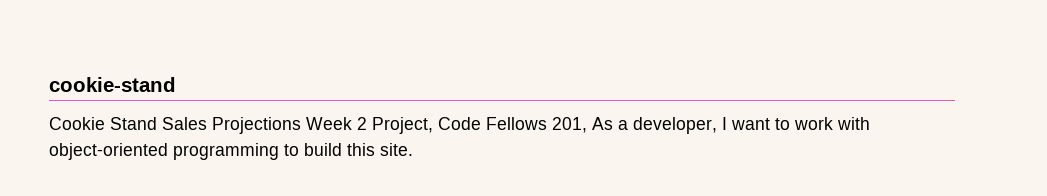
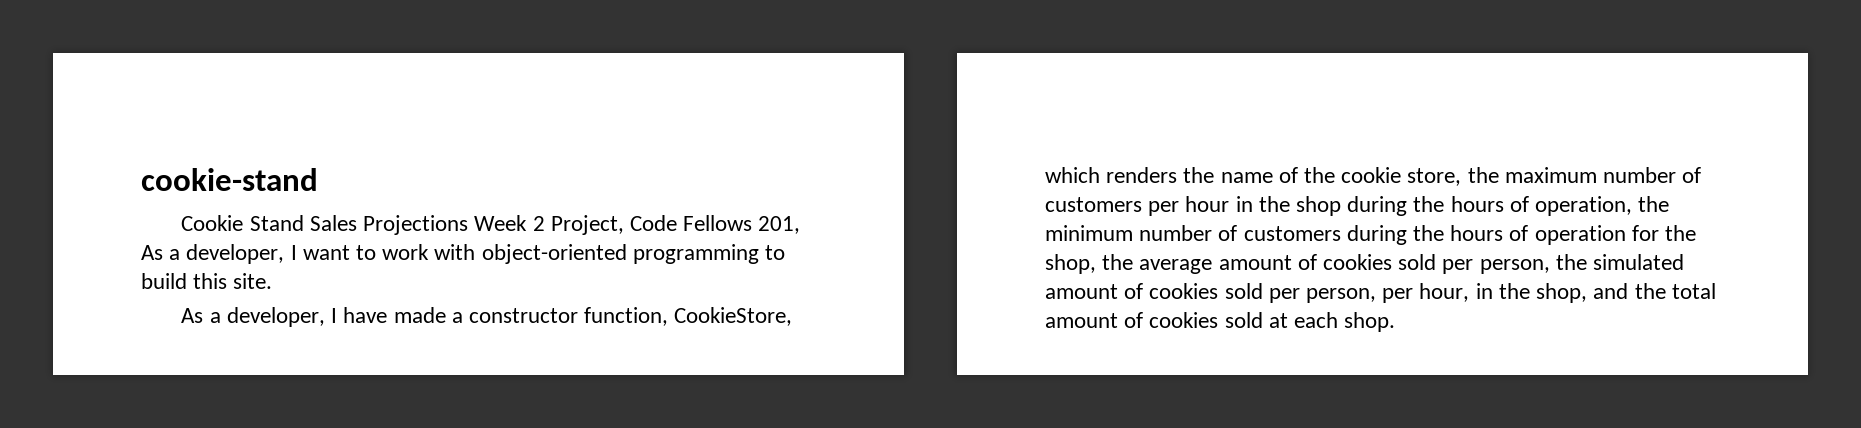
(413, 149) none -> [181,307,793,327] [1045,167,1702,186] [1045,196,1670,216] [1045,225,1697,245] [1045,254,1685,274] [1045,283,1716,303] [1045,312,1396,332] // As a developer, I have made a constructor function, CookieStore, which renders the name of the cookie store, the maximum number of customers per hour in the shop during the hours of operation, the minimum number of customers during the hours of operation for the shop, the average amount of cookies sold per person, the simulated amount of cookies sold per person, per hour, in the shop, and the total amount of cookies sold at each shop.

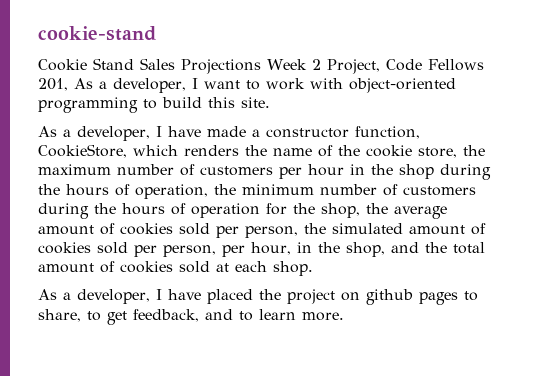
(1396, 322) none -> [38,289,478,305] [38,309,344,325] // As a developer, I have placed the project on github pages to share, to get feedback, and to learn more.

